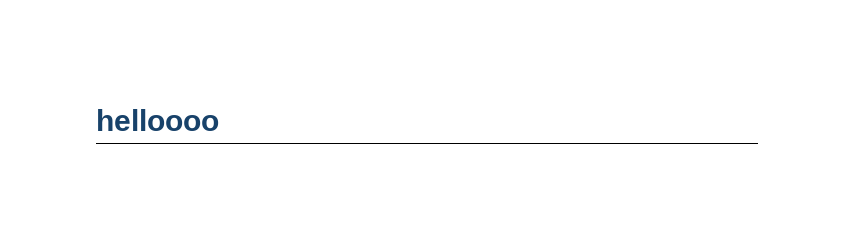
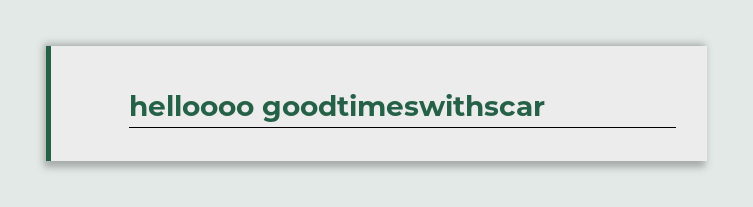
(219, 120) none -> [262,94,545,122] goodtimeswithscar

